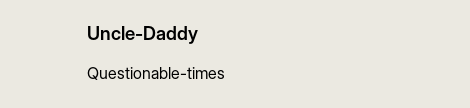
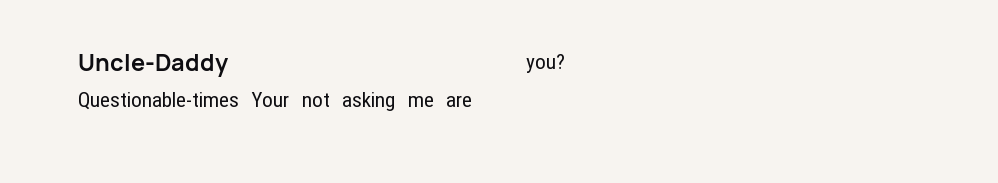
(225, 73) none -> [251,92,472,111] [526,54,565,73] Your not asking me are you?

